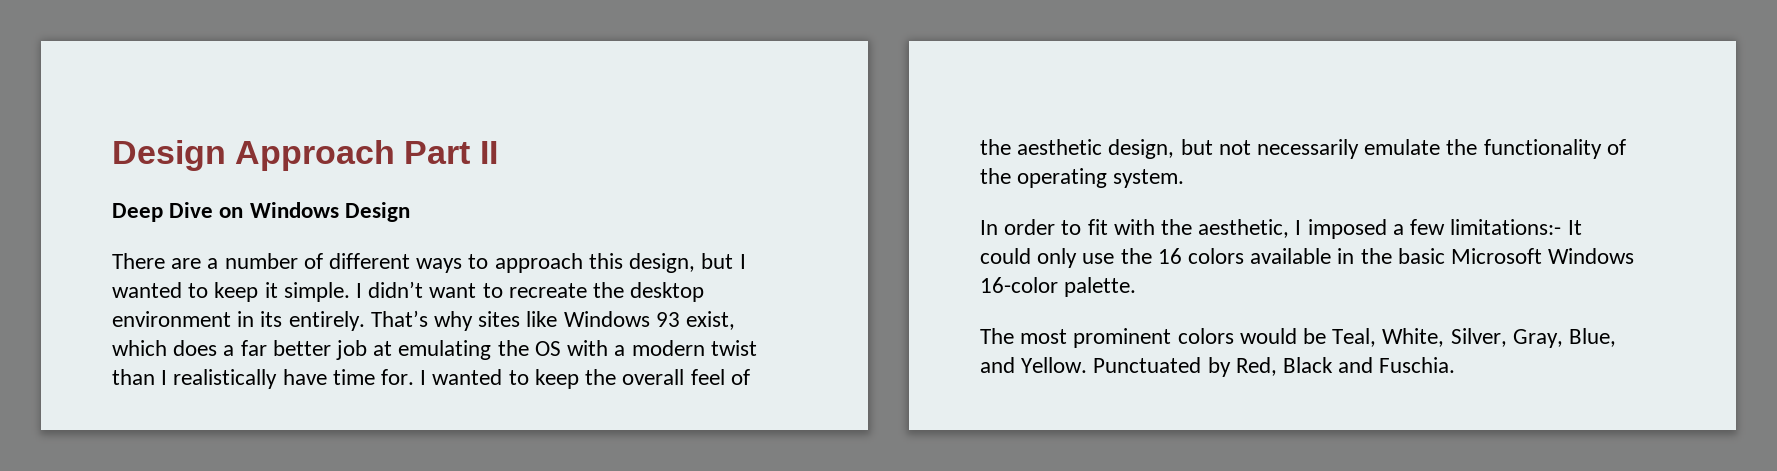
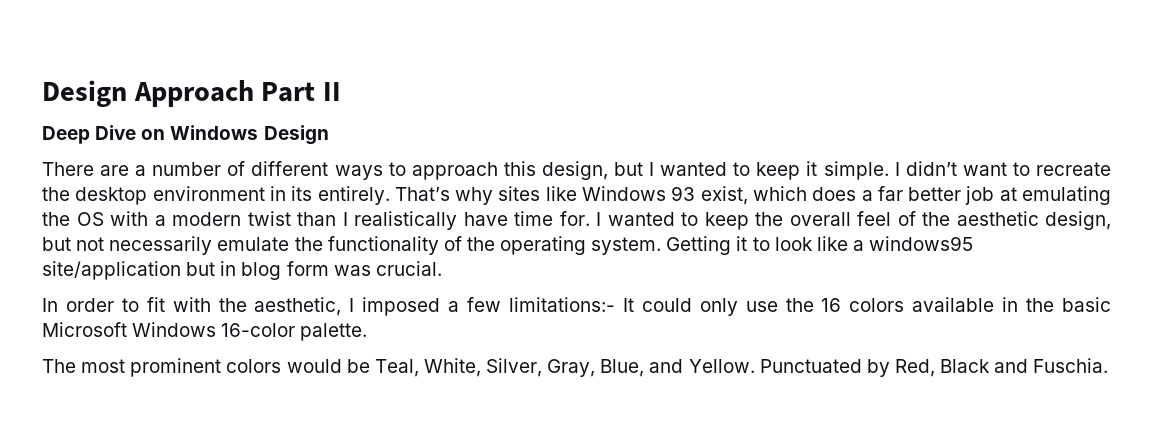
(1185, 178) none -> [666,236,974,255] [42,261,442,280] Getting it to look like a windows95 site/application but in blog form was crucial.

